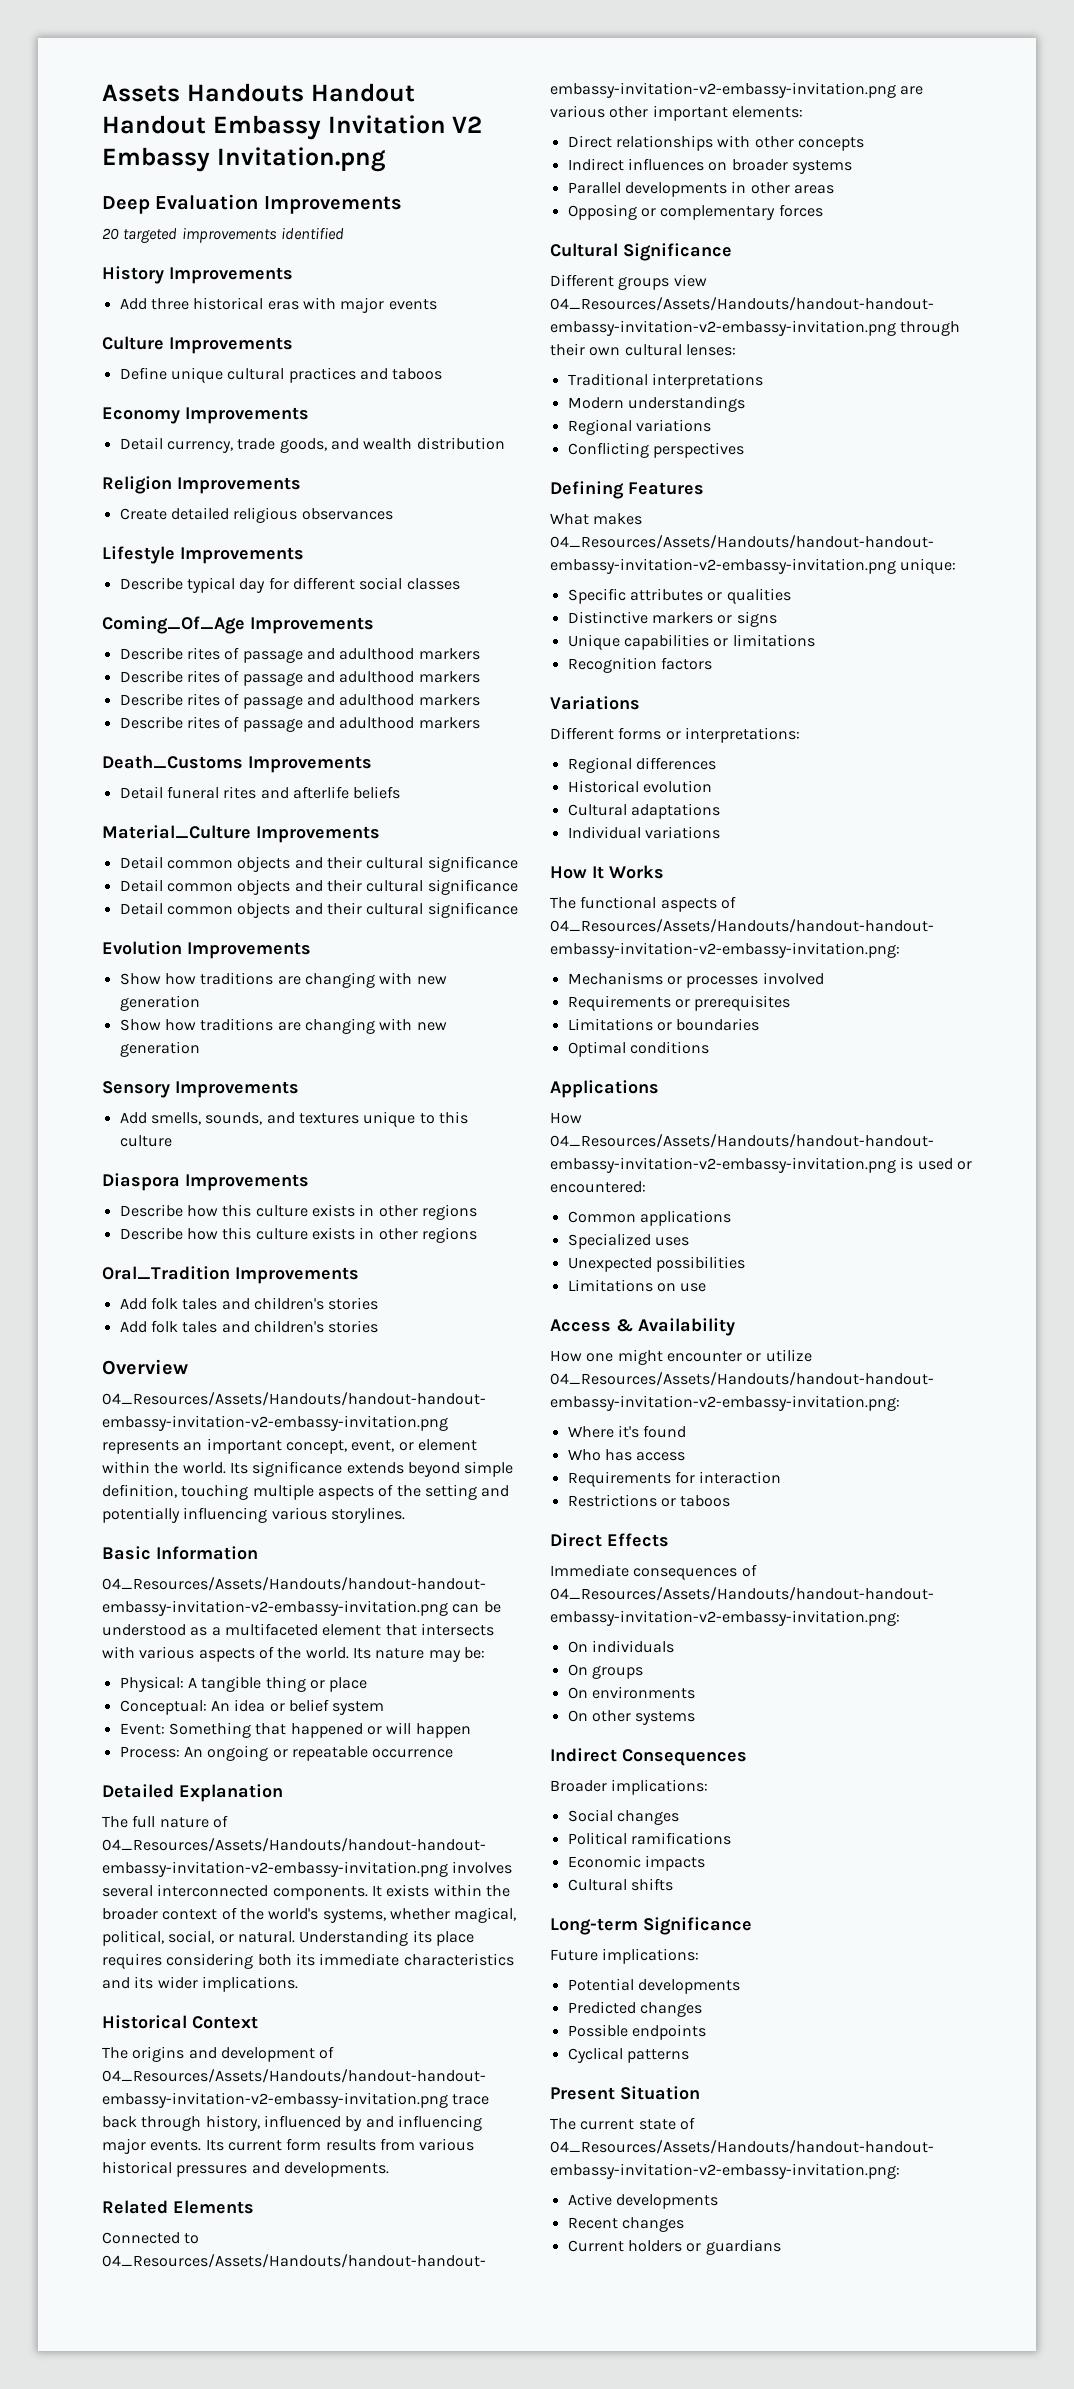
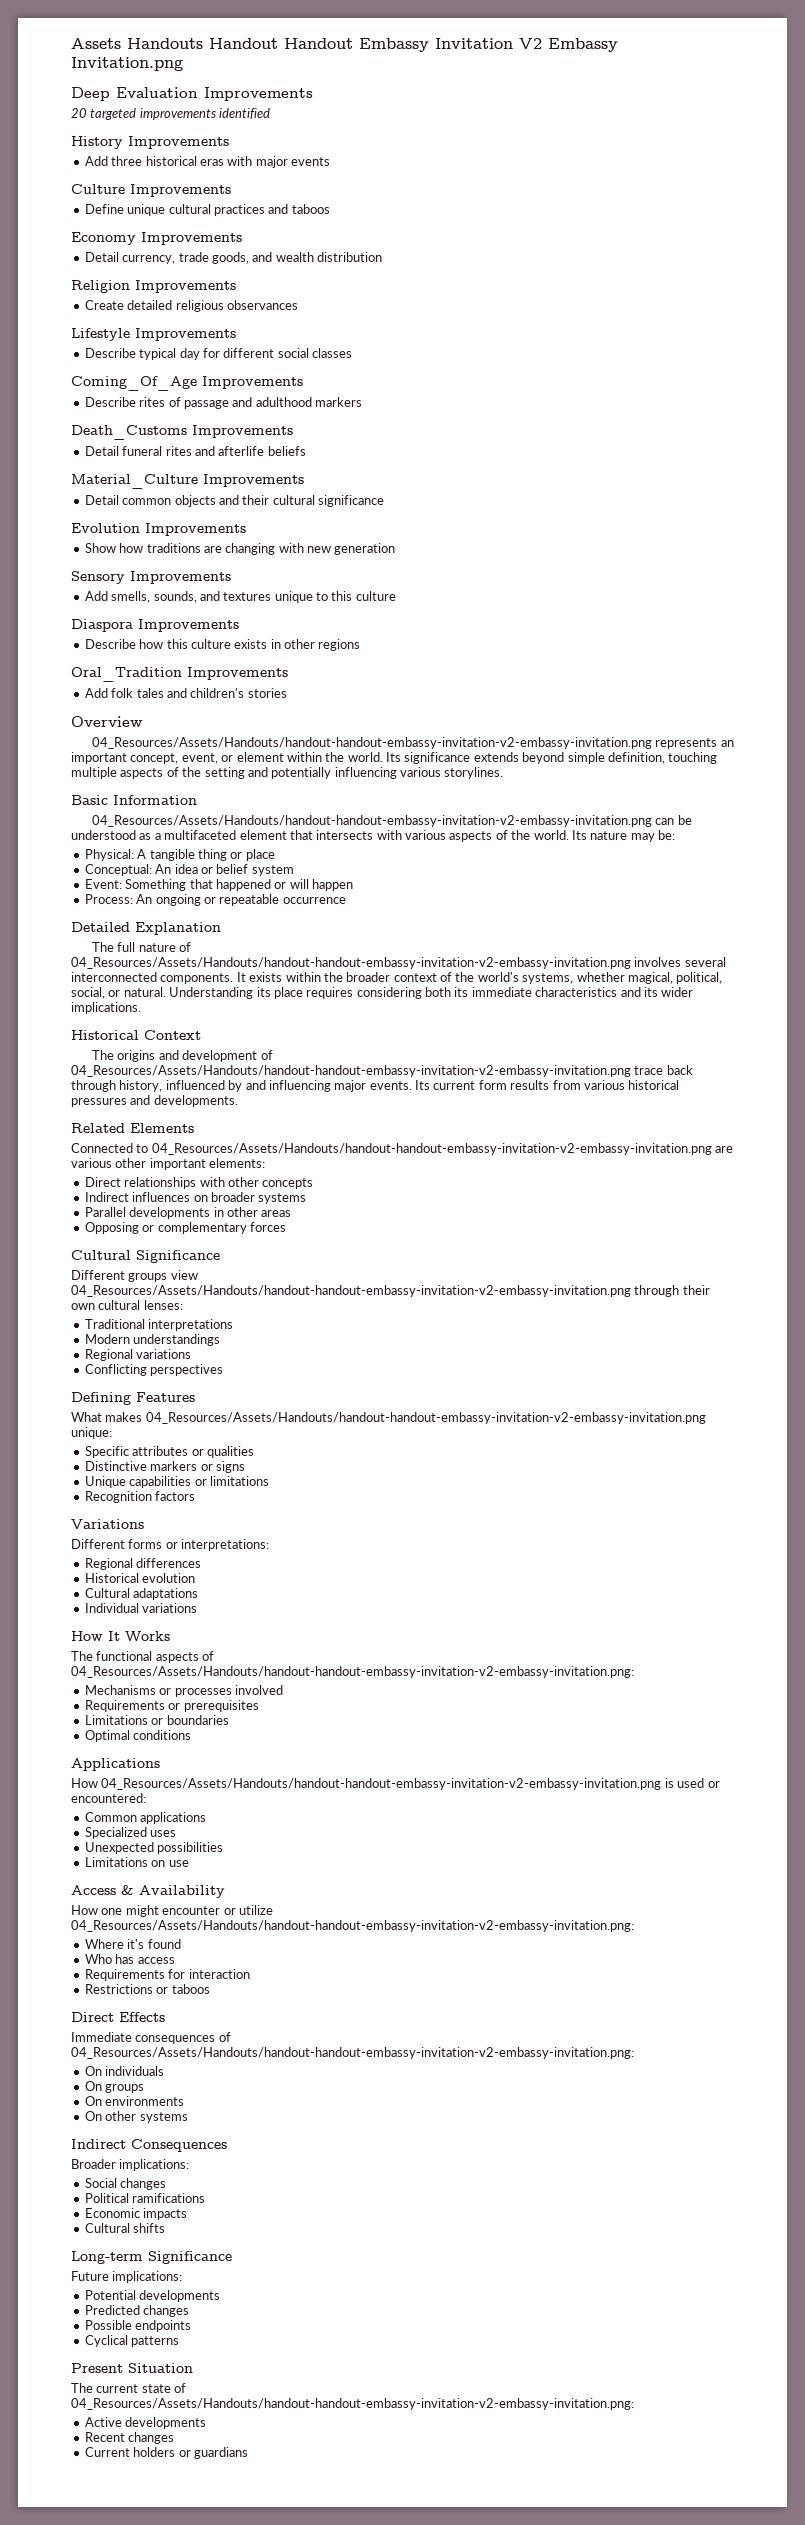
[119,670,480,686] [119,693,480,709] [119,716,480,732] // Describe rites of passage and adulthood markers // Describe rites of passage and adulthood markers // Describe rites of passage and adulthood markers -> (362, 402) none
[119,879,518,895] [119,902,518,918] // Detail common objects and their cultural significance // Detail common objects and their cultural significance -> (384, 501) none
[119,1018,447,1034] [119,1041,200,1057] // Show how traditions are changing with new generation -> (396, 549) none
[119,1227,477,1243] // Describe how this culture exists in other regions -> (361, 645) none
[119,1320,379,1333] // Add folk tales and children's stories -> (287, 693) none

